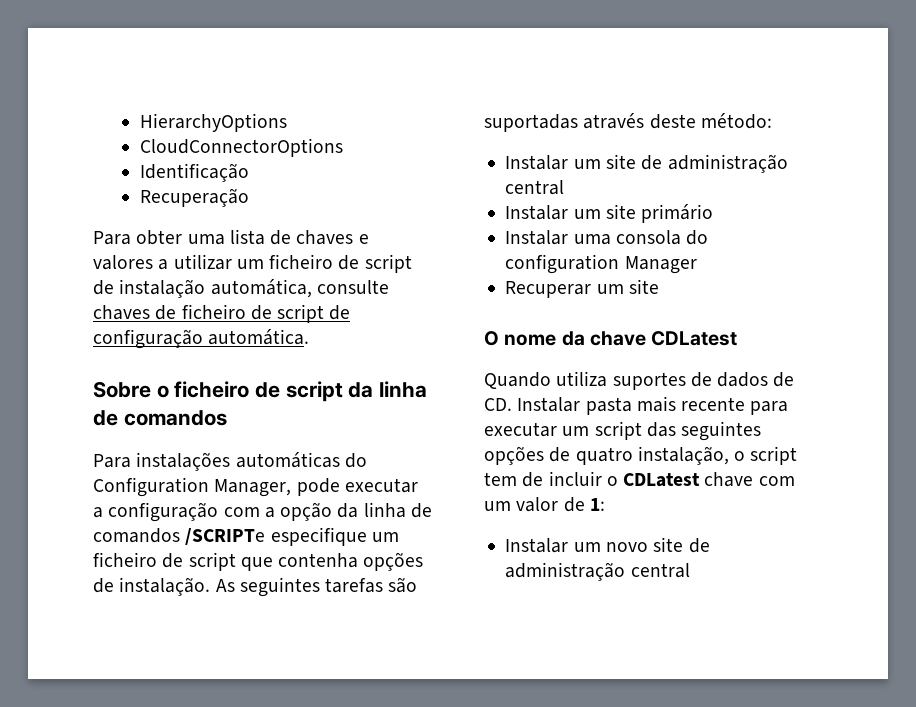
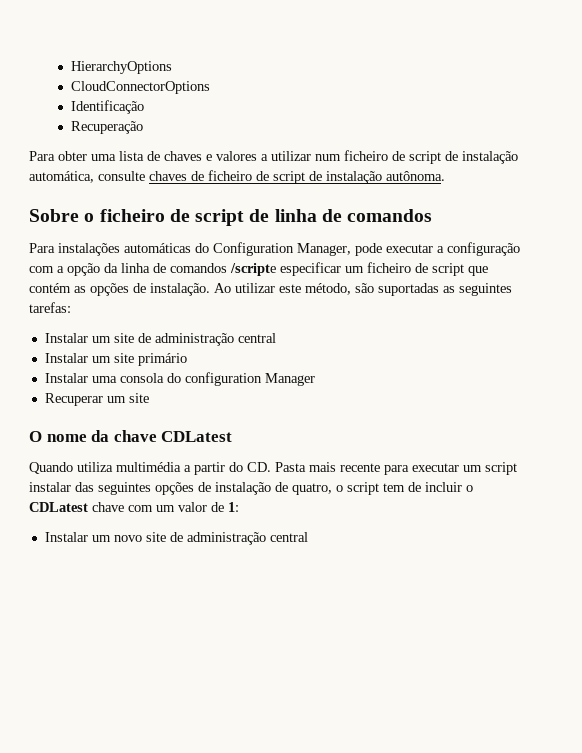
[236,259,264,269] um -> [315,154,341,161] num
[93,329,310,349] configuração automática. -> [326,171,445,184] instalação autônoma.
[348,382,374,398] da -> [249,209,270,222] de
[185,527,367,546] /SCRIPTe especifique -> [230,262,341,276] /scripte especificar
[278,553,359,568] contenha -> [29,283,86,293] contém as
[215,577,418,597] [484,113,772,132] As seguintes tarefas são suportadas através deste método: -> [214,283,512,296] [29,302,71,313] Ao utilizar este método, são suportadas as seguintes tarefas:
[612,372,795,390] [484,397,632,415] suportes de dados de CD. Instalar pasta -> [116,462,306,475] multimédia a partir do CD. Pasta
(642, 430) none -> [29,482,71,492] instalar
[575,446,729,465] quatro instalação, -> [215,482,332,495] instalação de quatro,

